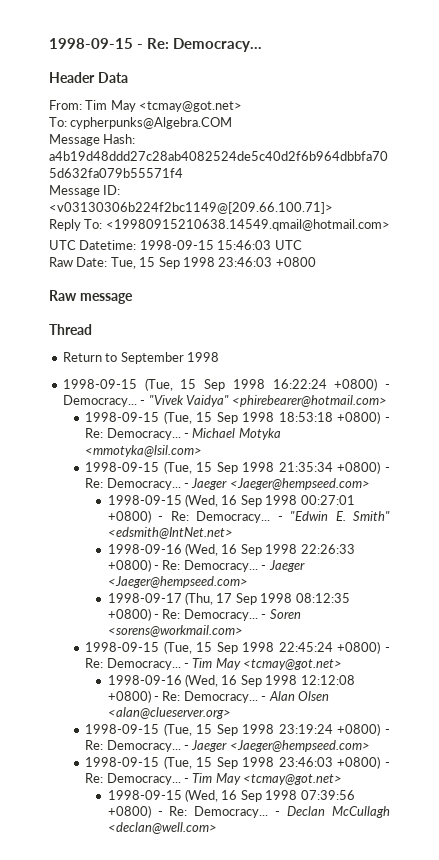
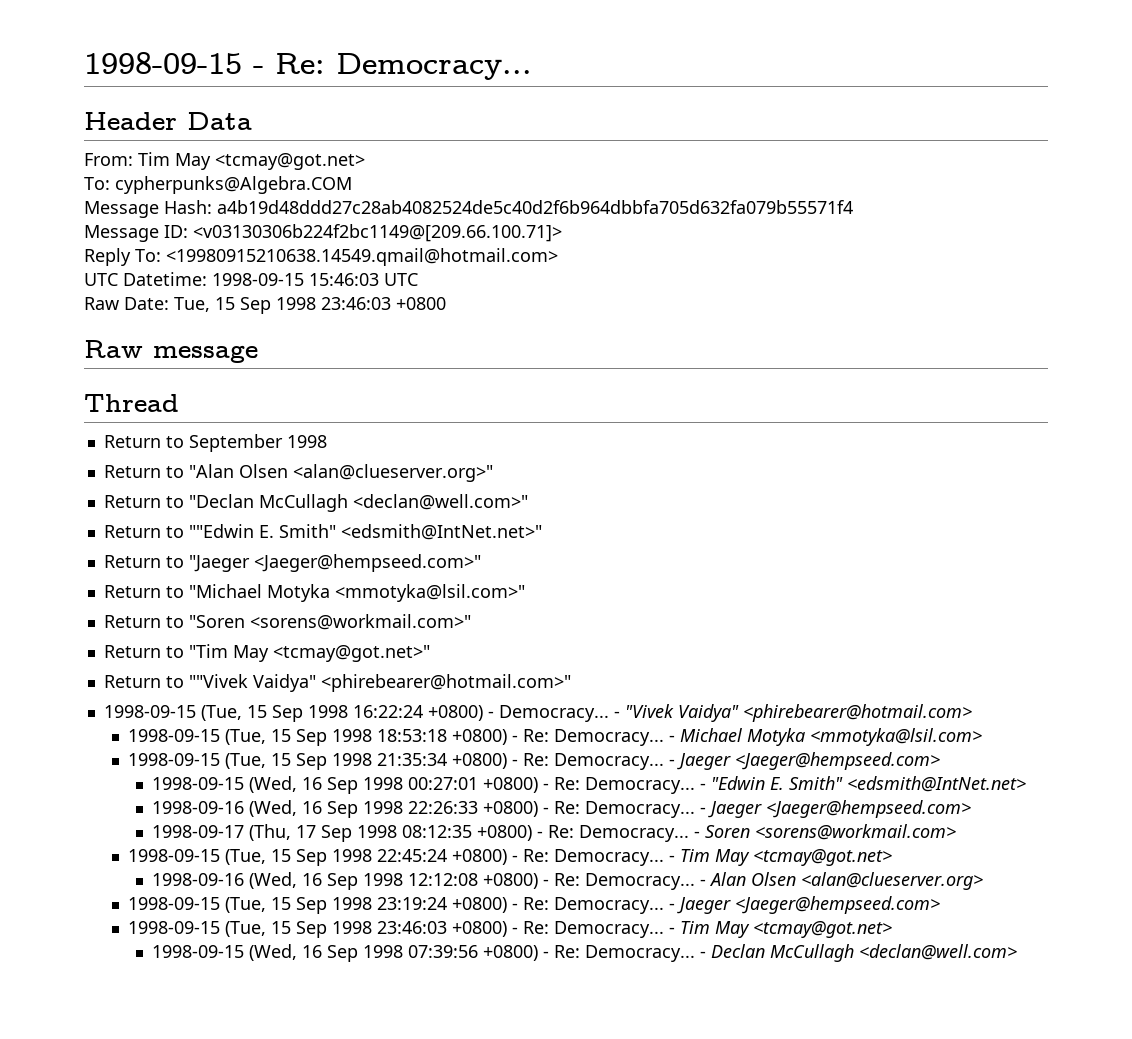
(219, 357) none -> [103,464,493,482] [103,494,528,512] [103,524,542,540] [103,554,481,572] [103,584,525,602] [103,614,471,630] [103,644,430,662] [103,674,571,692] // Return to "Alan Olsen <alan@clueserver.org>" // Return to "Declan McCullagh <declan@well.com>" // Return to ""Edwin E. Smith" <edsmith@IntNet.net>" // Return to "Jaeger <Jaeger@hempseed.com>" // Return to "Michael Motyka <mmotyka@lsil.com>" // Return to "Soren <sorens@workmail.com>" // Return to "Tim May <tcmay@got.net>" // Return to ""Vivek Vaidya" <phirebearer@hotmail.com>"

